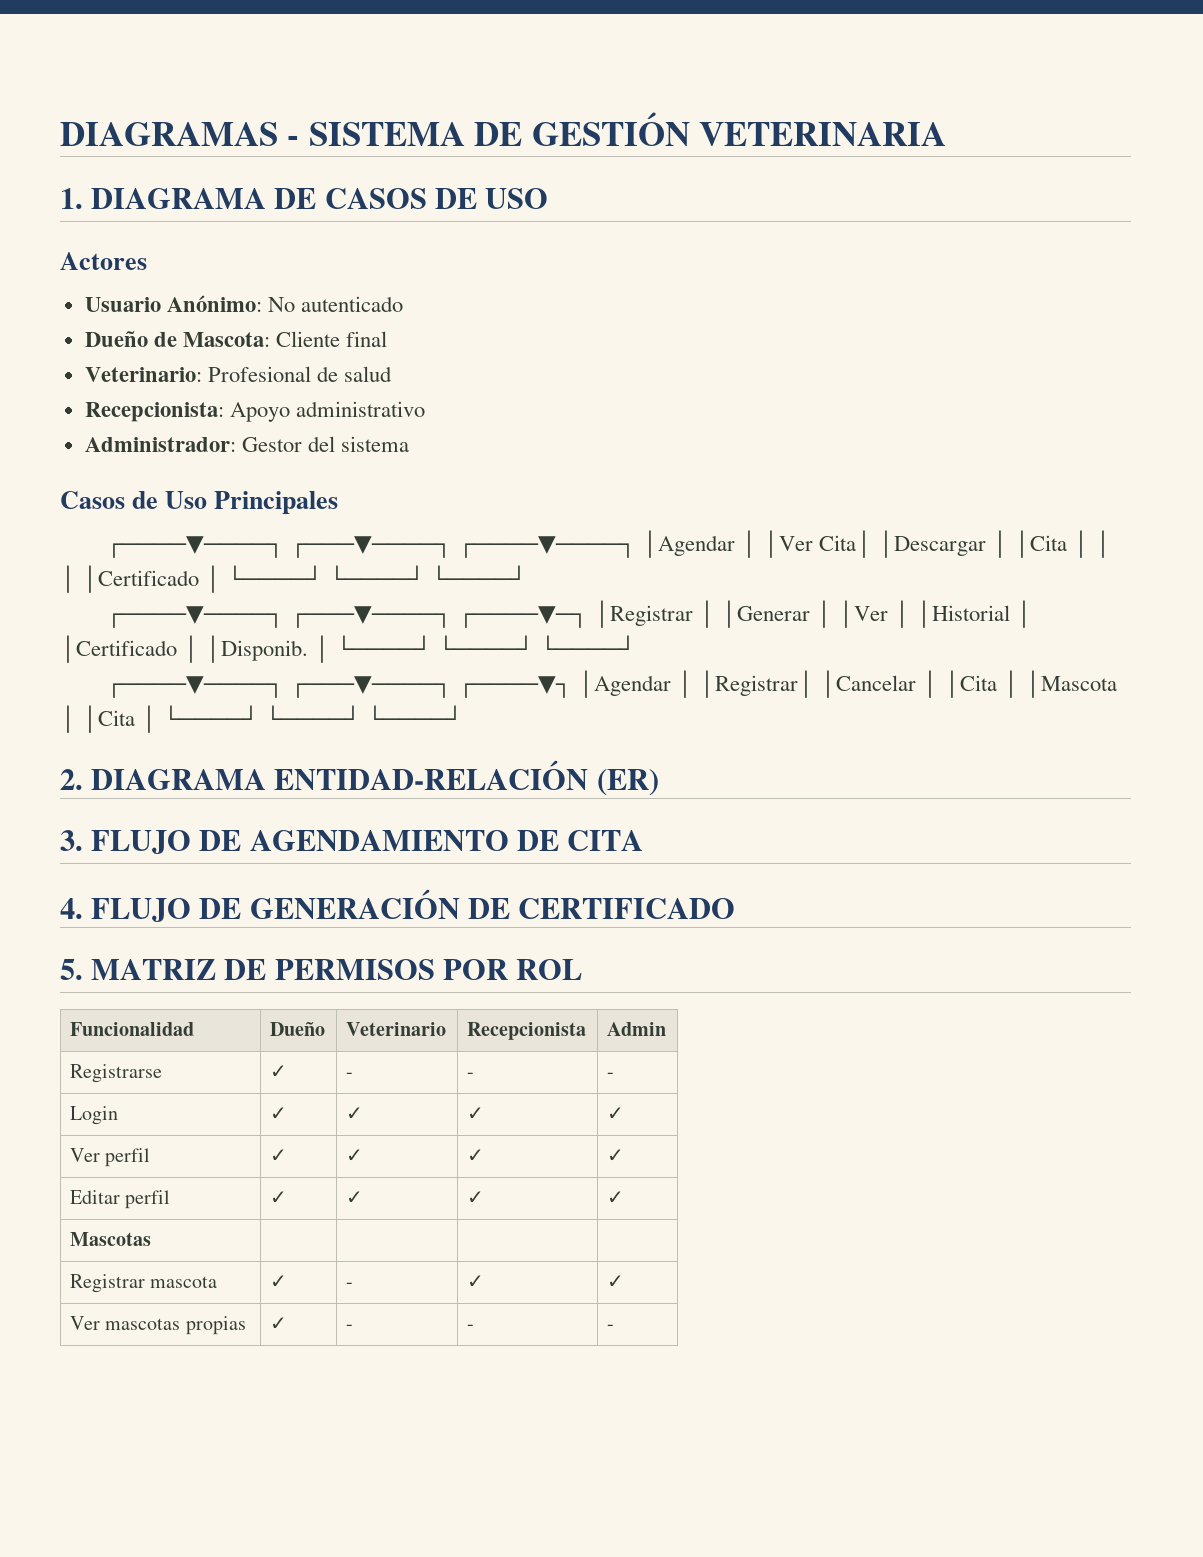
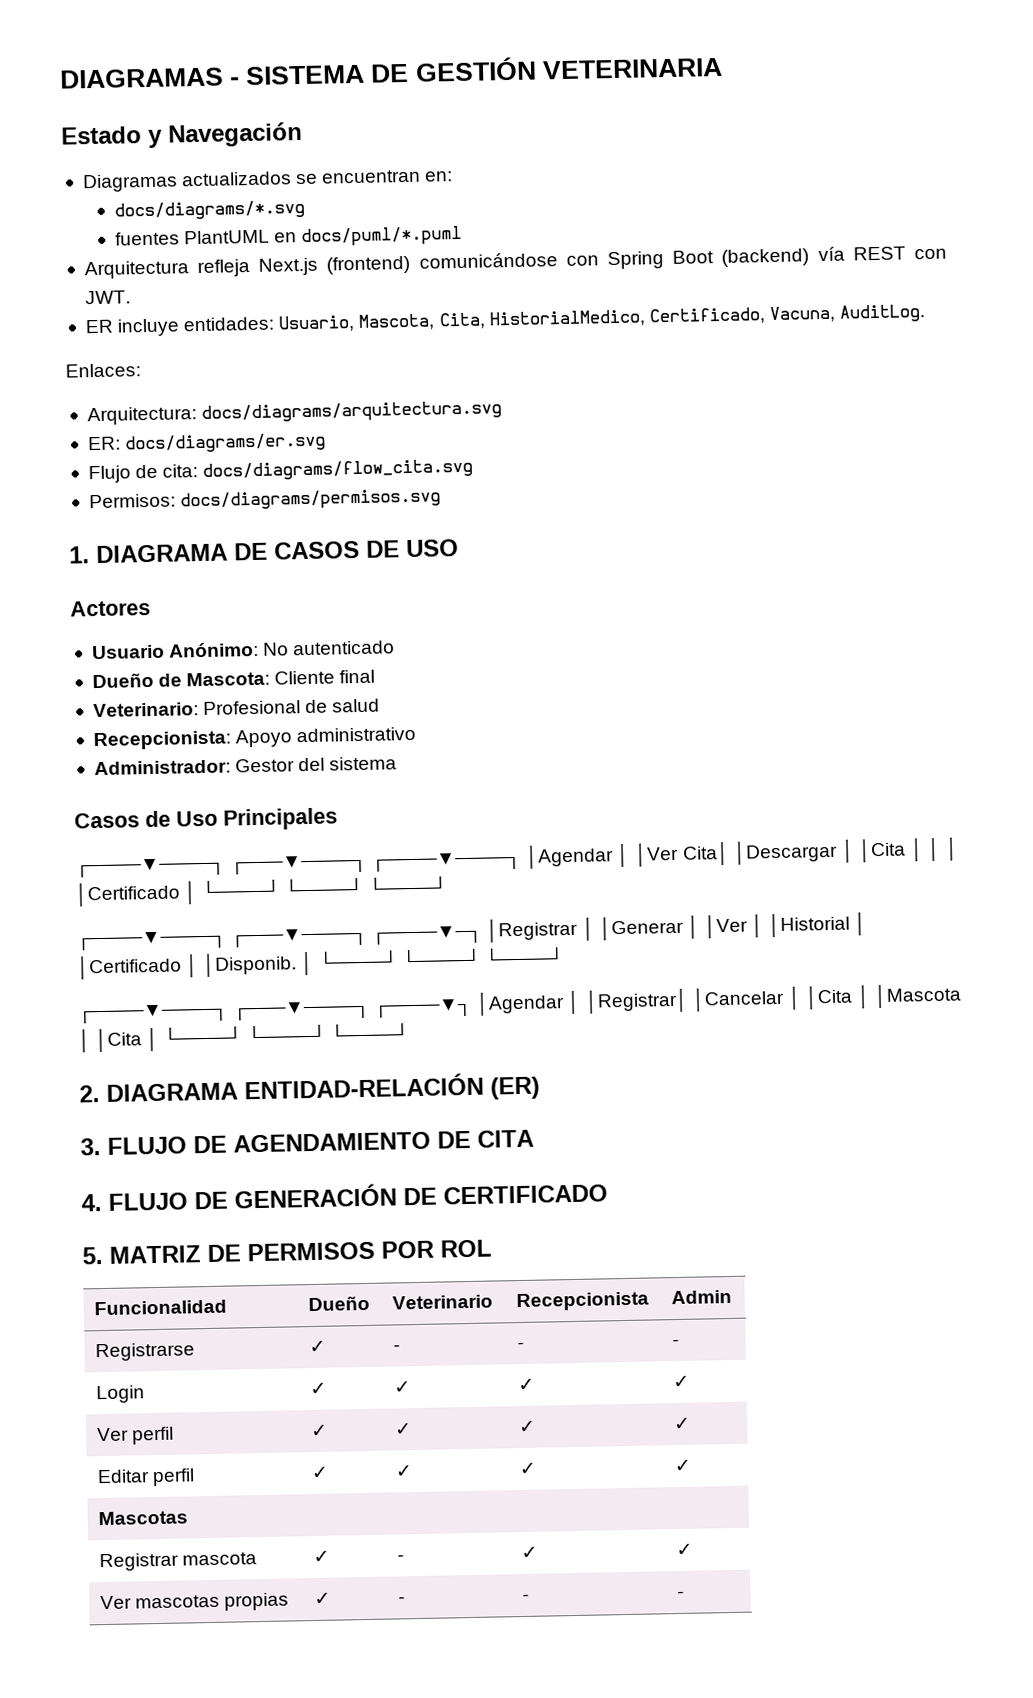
(947, 134) none -> [61,121,303,148] [81,169,454,193] [113,199,305,221] [114,225,463,248] [83,246,948,280] [84,290,131,305] [84,304,926,337] [65,363,141,378] [86,400,503,426] [87,432,327,454] [87,458,474,484] [88,488,442,512] // Estado y Navegación // Diagramas actualizados se encuentran en: // docs/diagrams/*.svg // fuentes PlantUML en docs/puml/*.puml // Arquitectura refleja Next.js (frontend) comunicándose con Spring Boot (backend) vía REST con JWT. // ER incluye entidades: Usuario, Mascota, Cita, HistorialMedico, Certificado, Vacuna, AuditLog. // Enlaces: // Arquitectura: docs/diagrams/arquitectura.svg // ER: docs/diagrams/er.svg // Flujo de cita: docs/diagrams/flow_cita.svg // Permisos: docs/diagrams/permisos.svg

